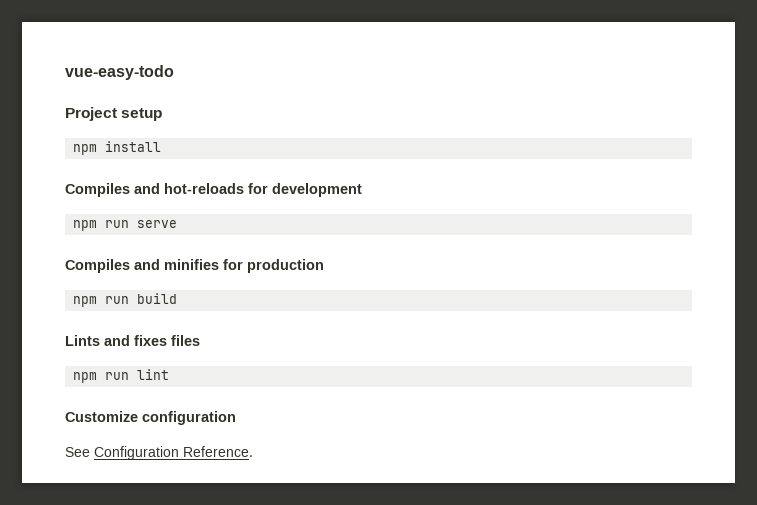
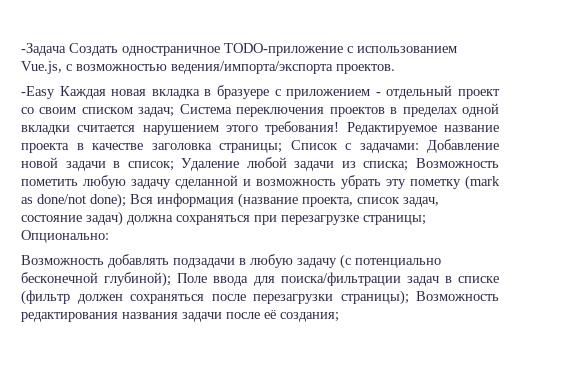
[65,65,174,80] [65,107,163,121] [73,141,162,155] [65,183,362,197] [73,220,178,231] [65,259,324,273] [73,293,178,307] [65,335,200,346] [73,369,170,383] [65,411,236,425] [65,446,253,460] vue-easy-todo // Project setup // npm install // Compiles and hot-reloads for development // npm run serve // Compiles and minifies for production // npm run build // Lints and fixes files // npm run lint // Customize configuration // See Configuration Reference. -> [21,43,457,56] [21,61,395,74] [21,85,501,99] [21,103,500,117] [21,121,499,135] [21,139,499,153] [21,157,499,171] [21,175,500,190] [21,193,439,208] [21,211,426,226] [21,230,109,243] [21,254,441,269] [21,272,499,287] [21,290,499,305] [21,310,339,322] -Задача Создать одностраничное TODO-приложение с использованием Vue.js, с возможностью ведения/импорта/экспорта проектов. // -Easy Каждая новая вкладка в бразуере с приложением - отдельный проект со своим списком задач; Система переключения проектов в пределах одной вкладки считается нарушением этого требования! Редактируемое название проекта в качестве заголовка страницы; Список с задачами: Добавление новой задачи в список; Удаление любой задачи из списка; Возможность пометить любую задачу сделанной и возможность убрать эту пометку (mark as done/not done); Вся информация (название проекта, список задач, состояние задач) должна сохраняться при перезагрузке страницы; Опционально: // Возможность добавлять подзадачи в любую задачу (с потенциально бесконечной глубиной); Поле ввода для поиска/фильтрации задач в списке (фильтр должен сохраняться после перезагрузки страницы); Возможность редактирования названия задачи после её создания;

